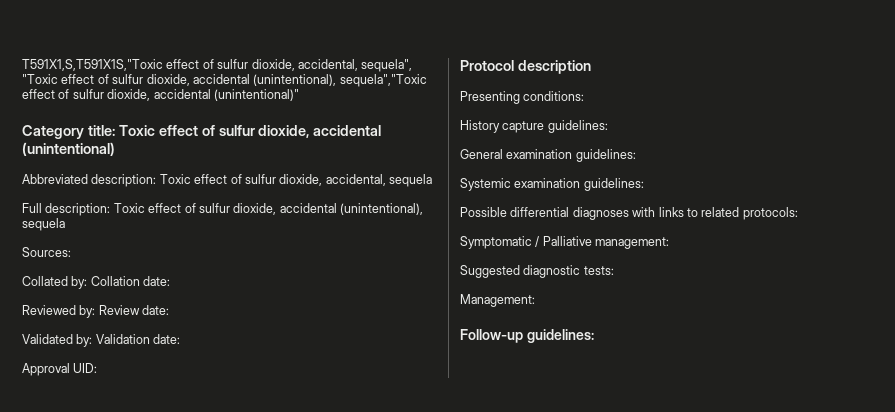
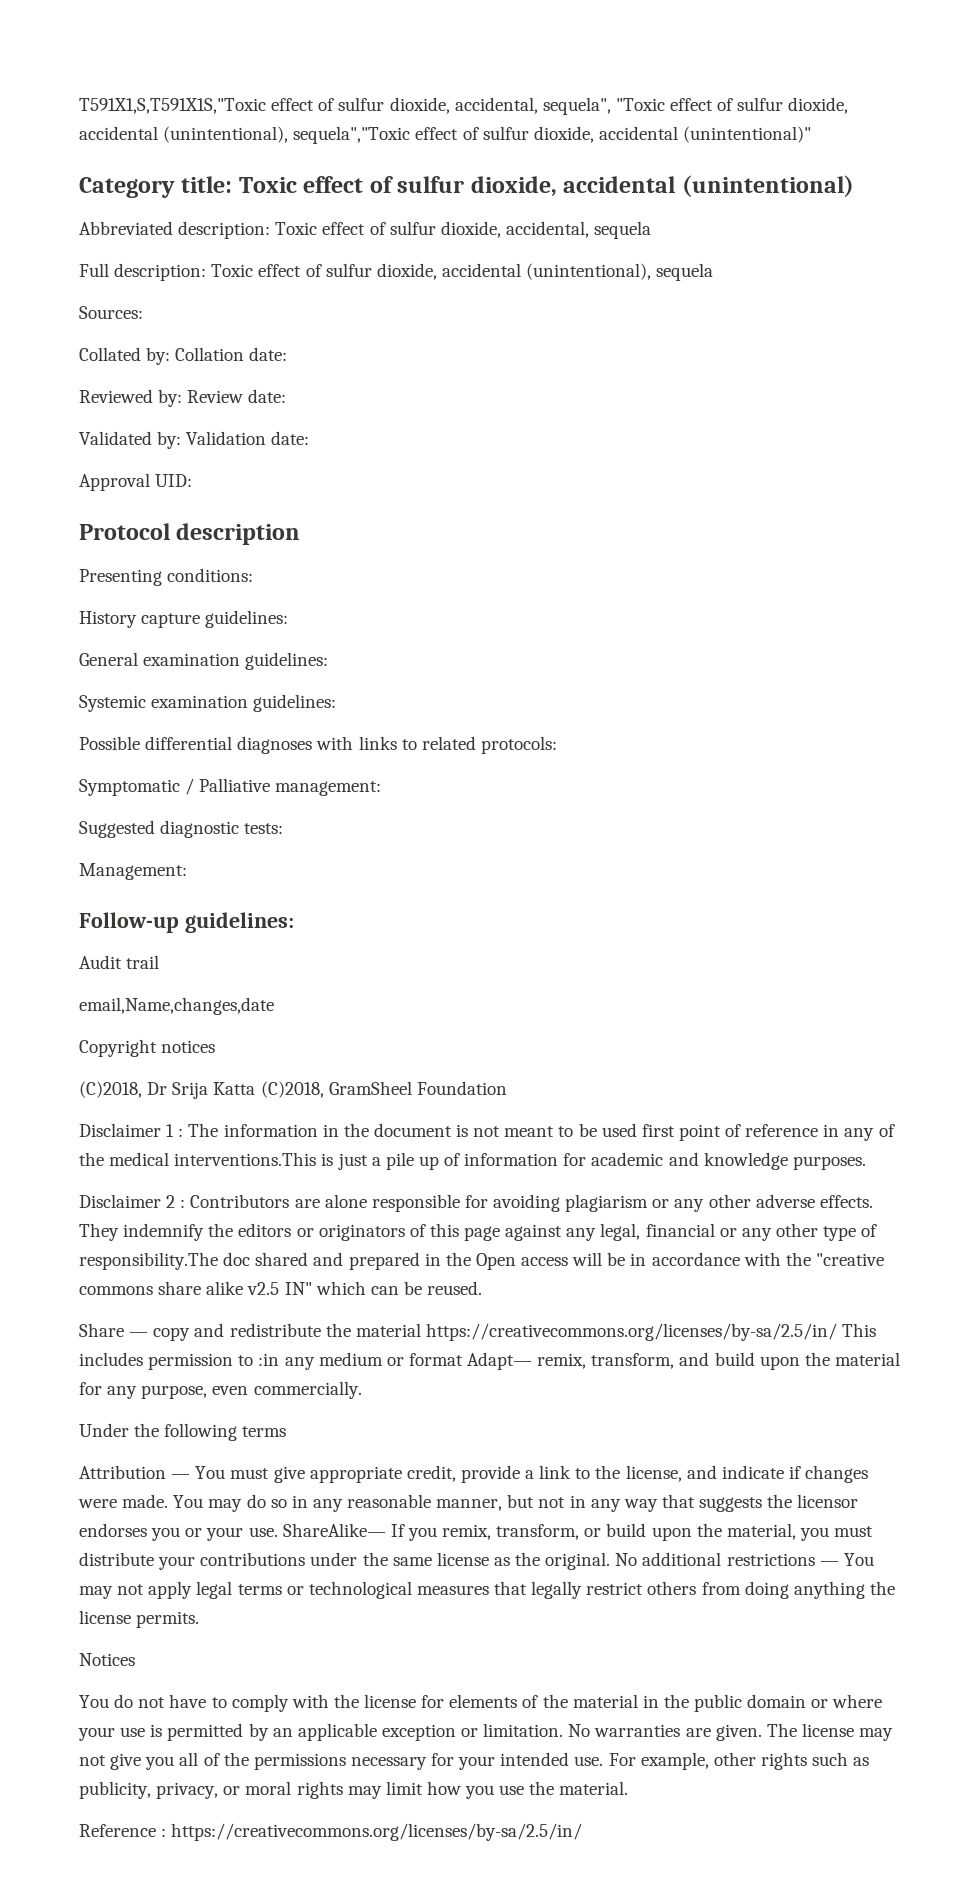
(594, 336) none -> [79,955,160,969] [79,997,274,1015] [79,1039,216,1057] [79,1081,507,1099] [79,1123,895,1141] [79,1152,866,1170] [79,1194,873,1212] [79,1223,878,1241] [79,1252,884,1270] [79,1281,483,1295] [79,1323,877,1341] [79,1352,900,1370] [79,1381,362,1399] [79,1423,287,1441] [79,1465,869,1483] [78,1494,859,1512] [79,1523,874,1541] [79,1552,874,1570] [79,1581,895,1599] [79,1610,200,1628] [79,1653,135,1666] [79,1694,883,1712] [78,1723,894,1741] [79,1752,870,1770] [79,1781,629,1799] [79,1823,583,1841] // Audit trail // email,Name,changes,date // Copyright notices // (C)2018, Dr Srija Katta (C)2018, GramSheel Foundation // Disclaimer 1 : The information in the document is not meant to be used first point of reference in any of the medical interventions.This is just a pile up of information for academic and knowledge purposes. // Disclaimer 2 : Contributors are alone responsible for avoiding plagiarism or any other adverse effects. They indemnify the editors or originators of this page against any legal, financial or any other type of responsibility.The doc shared and prepared in the Open access will be in accordance with the "creative commons share alike v2.5 IN" which can be reused. // Share — copy and redistribute the material https://creativecommons.org/licenses/by-sa/2.5/in/ This includes permission to :in any medium or format Adapt— remix, transform, and build upon the material for any purpose, even commercially. // Under the following terms // Attribution — You must give appropriate credit, provide a link to the license, and indicate if changes were made. You may do so in any reasonable manner, but not in any way that suggests the licensor endorses you or your use. ShareAlike— If you remix, transform, or build upon the material, you must distribute your contributions under the same license as the original. No additional restrictions — You may not apply legal terms or technological measures that legally restrict others from doing anything the license permits. // Notices // You do not have to comply with the license for elements of the material in the public domain or where your use is permitted by an applicable exception or limitation. No warranties are given. The license may not give you all of the permissions necessary for your intended use. For example, other rights such as publicity, privacy, or moral rights may limit how you use the material. // Reference : https://creativecommons.org/licenses/by-sa/2.5/in/

